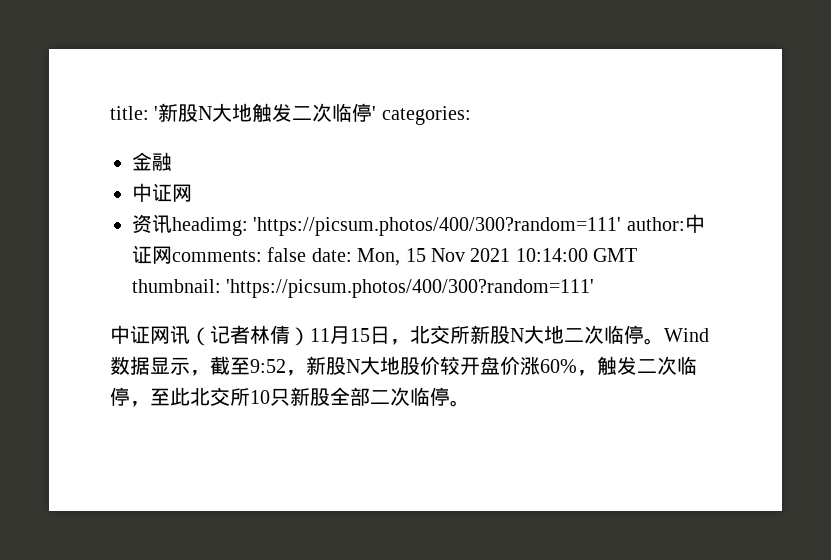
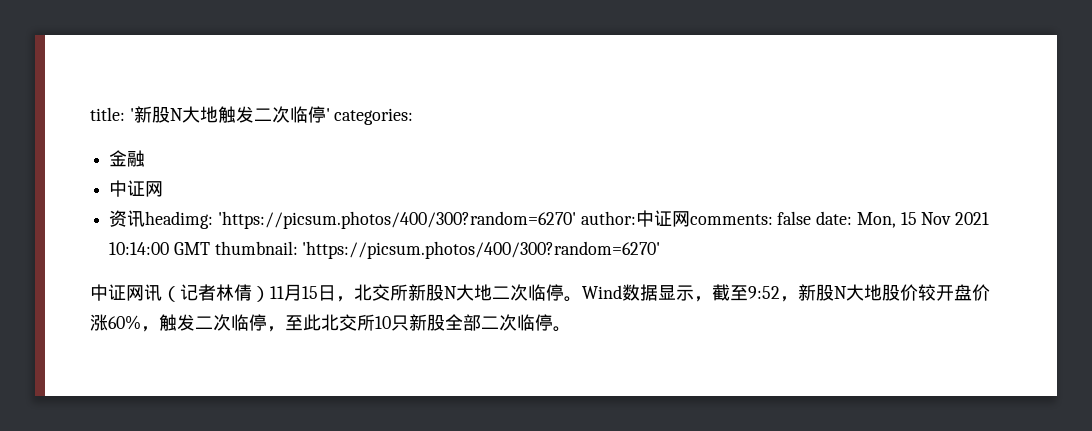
[253,217,622,236] 'https://picsum.photos/400/300?random=111' -> [217,211,576,229] 'https://picsum.photos/400/300?random=6270'
[226,279,595,298] 'https://picsum.photos/400/300?random=111' -> [302,241,661,259] 'https://picsum.photos/400/300?random=6270'

